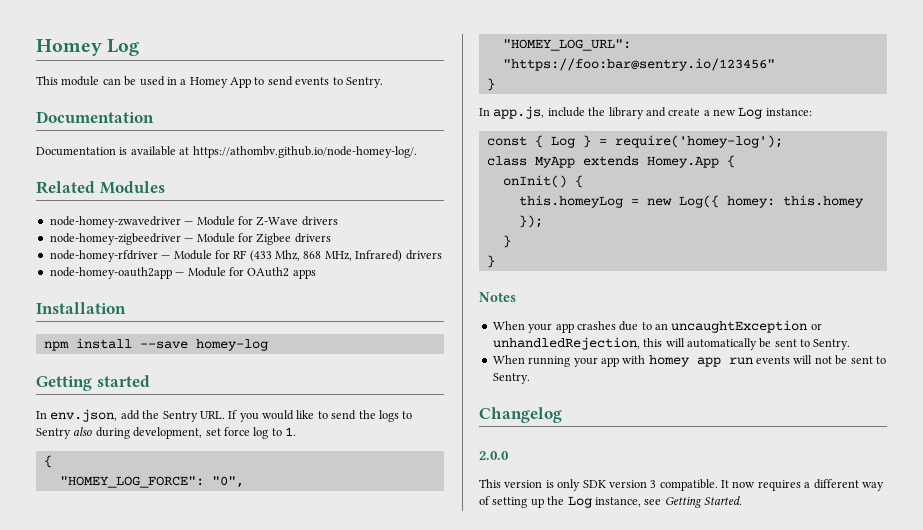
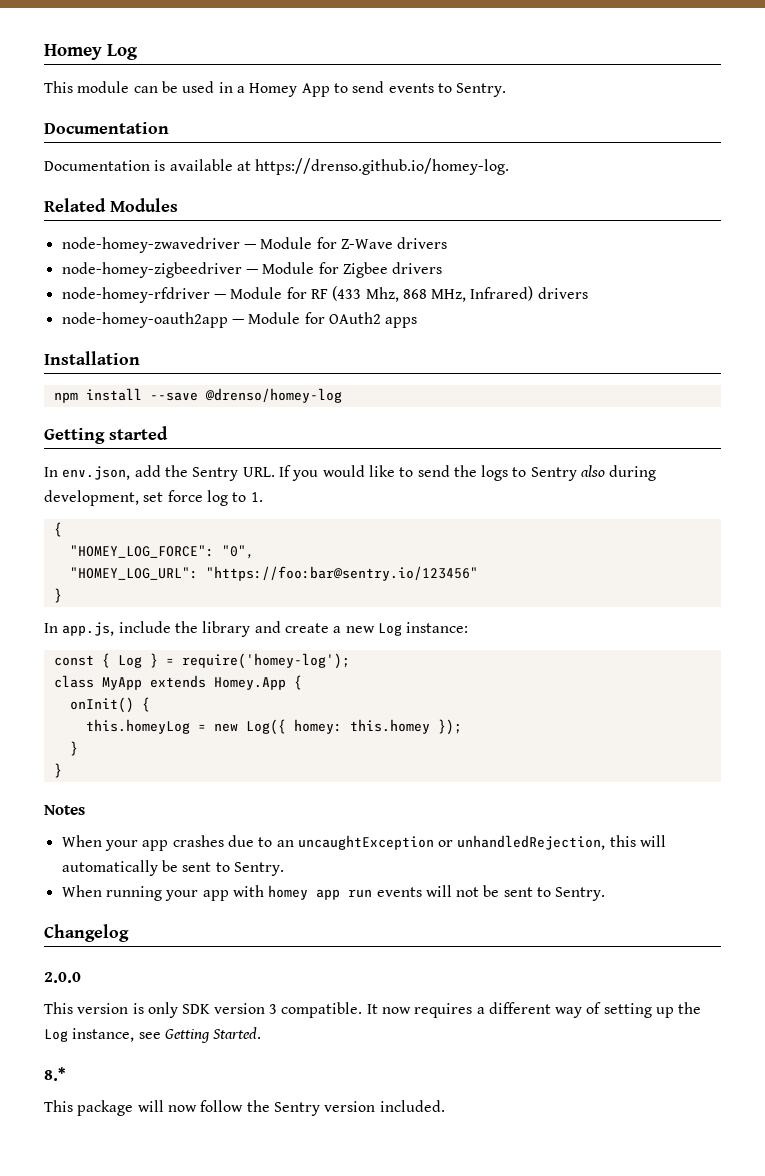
[192,146,417,158] https://athombv.github.io/node-homey-log/. -> [255,158,510,175] https://drenso.github.io/homey-log.
[195,339,268,351] homey-log -> [204,388,342,403] @drenso/homey-log
(742, 500) none -> [44,1067,66,1081] [44,1100,445,1116] // 8.* // This package will now follow the Sentry version included.

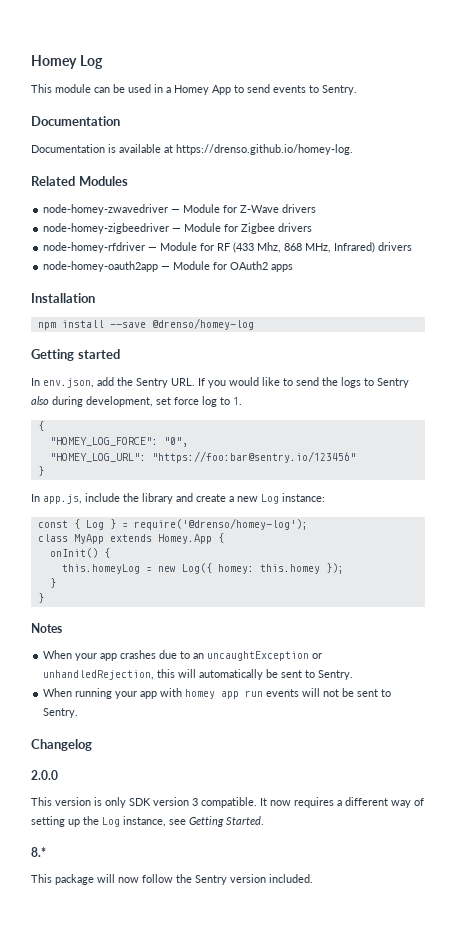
[181,653,350,669] require('homey-log'); -> [133,518,308,530] require('@drenso/homey-log');

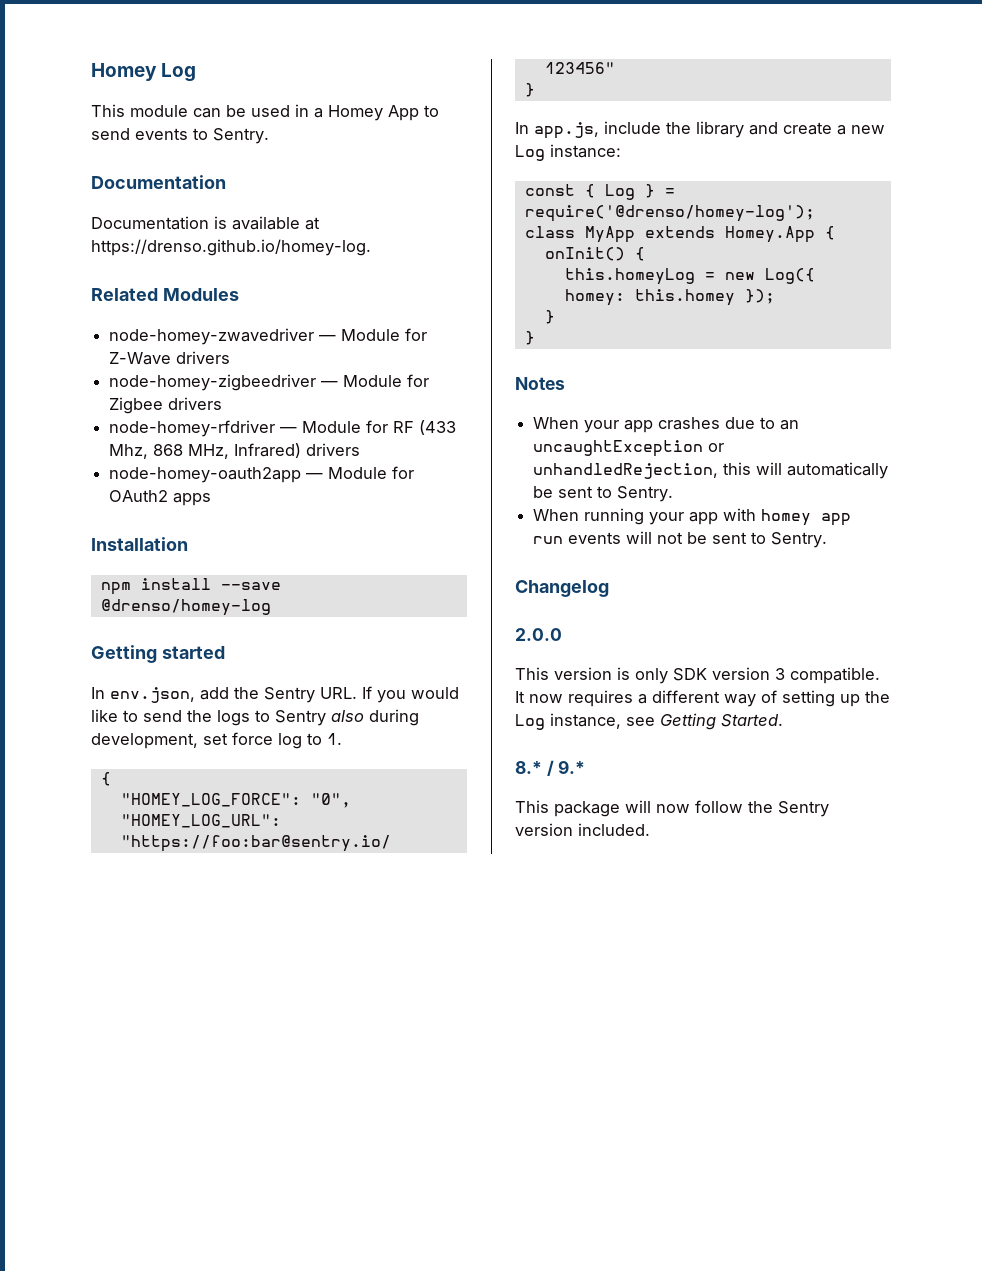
(46, 852) none -> [546,760,586,776] / 9.*

